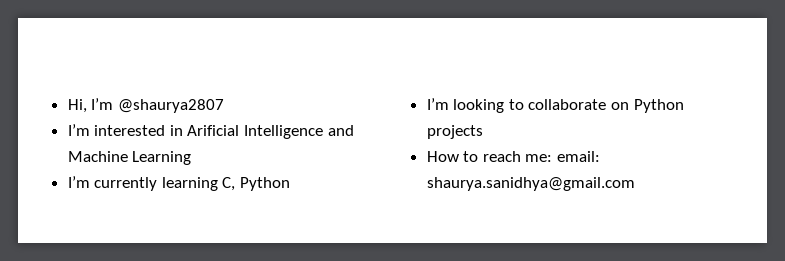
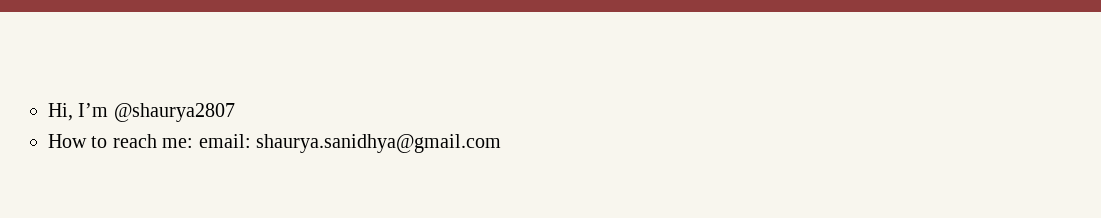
[67,124,354,139] [67,151,192,165] [67,176,291,191] [426,98,684,113] [426,125,483,139] // I’m interested in Arificial Intelligence and Machine Learning // I’m currently learning C, Python // I’m looking to collaborate on Python projects -> (235, 112) none

